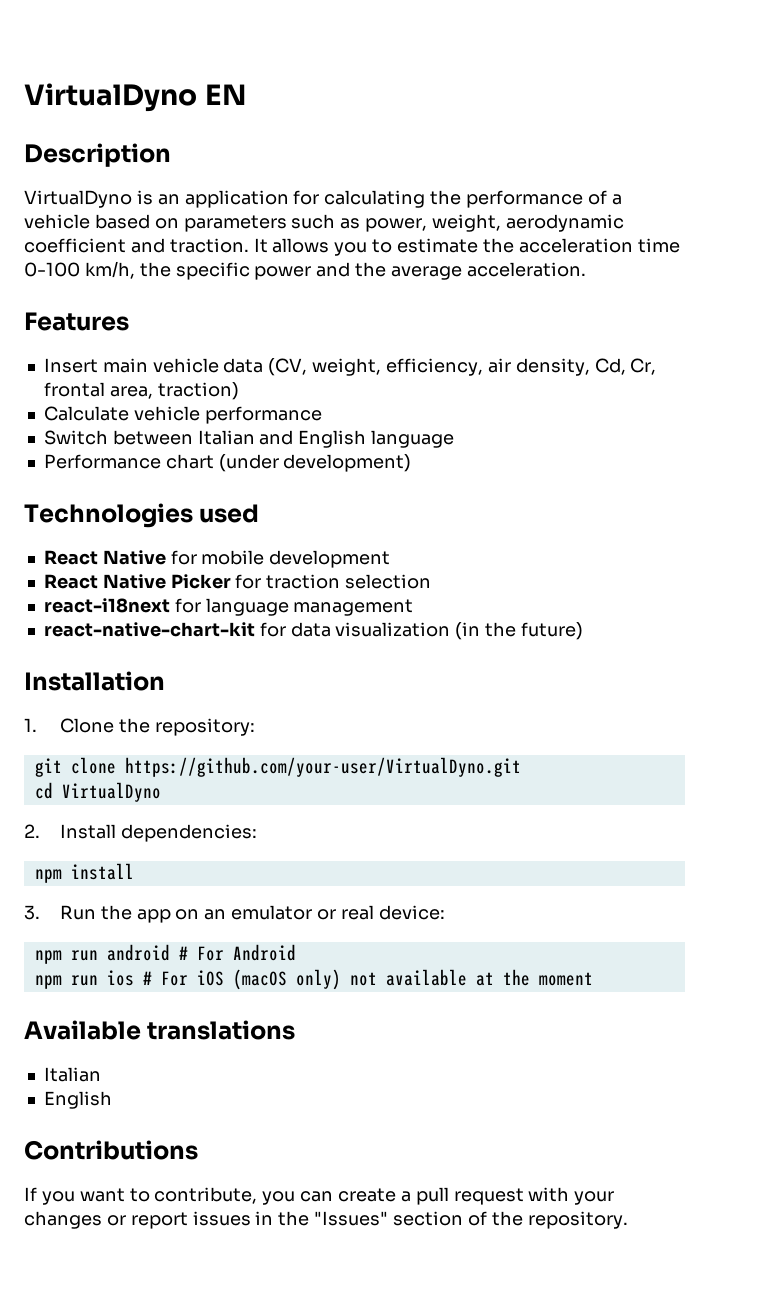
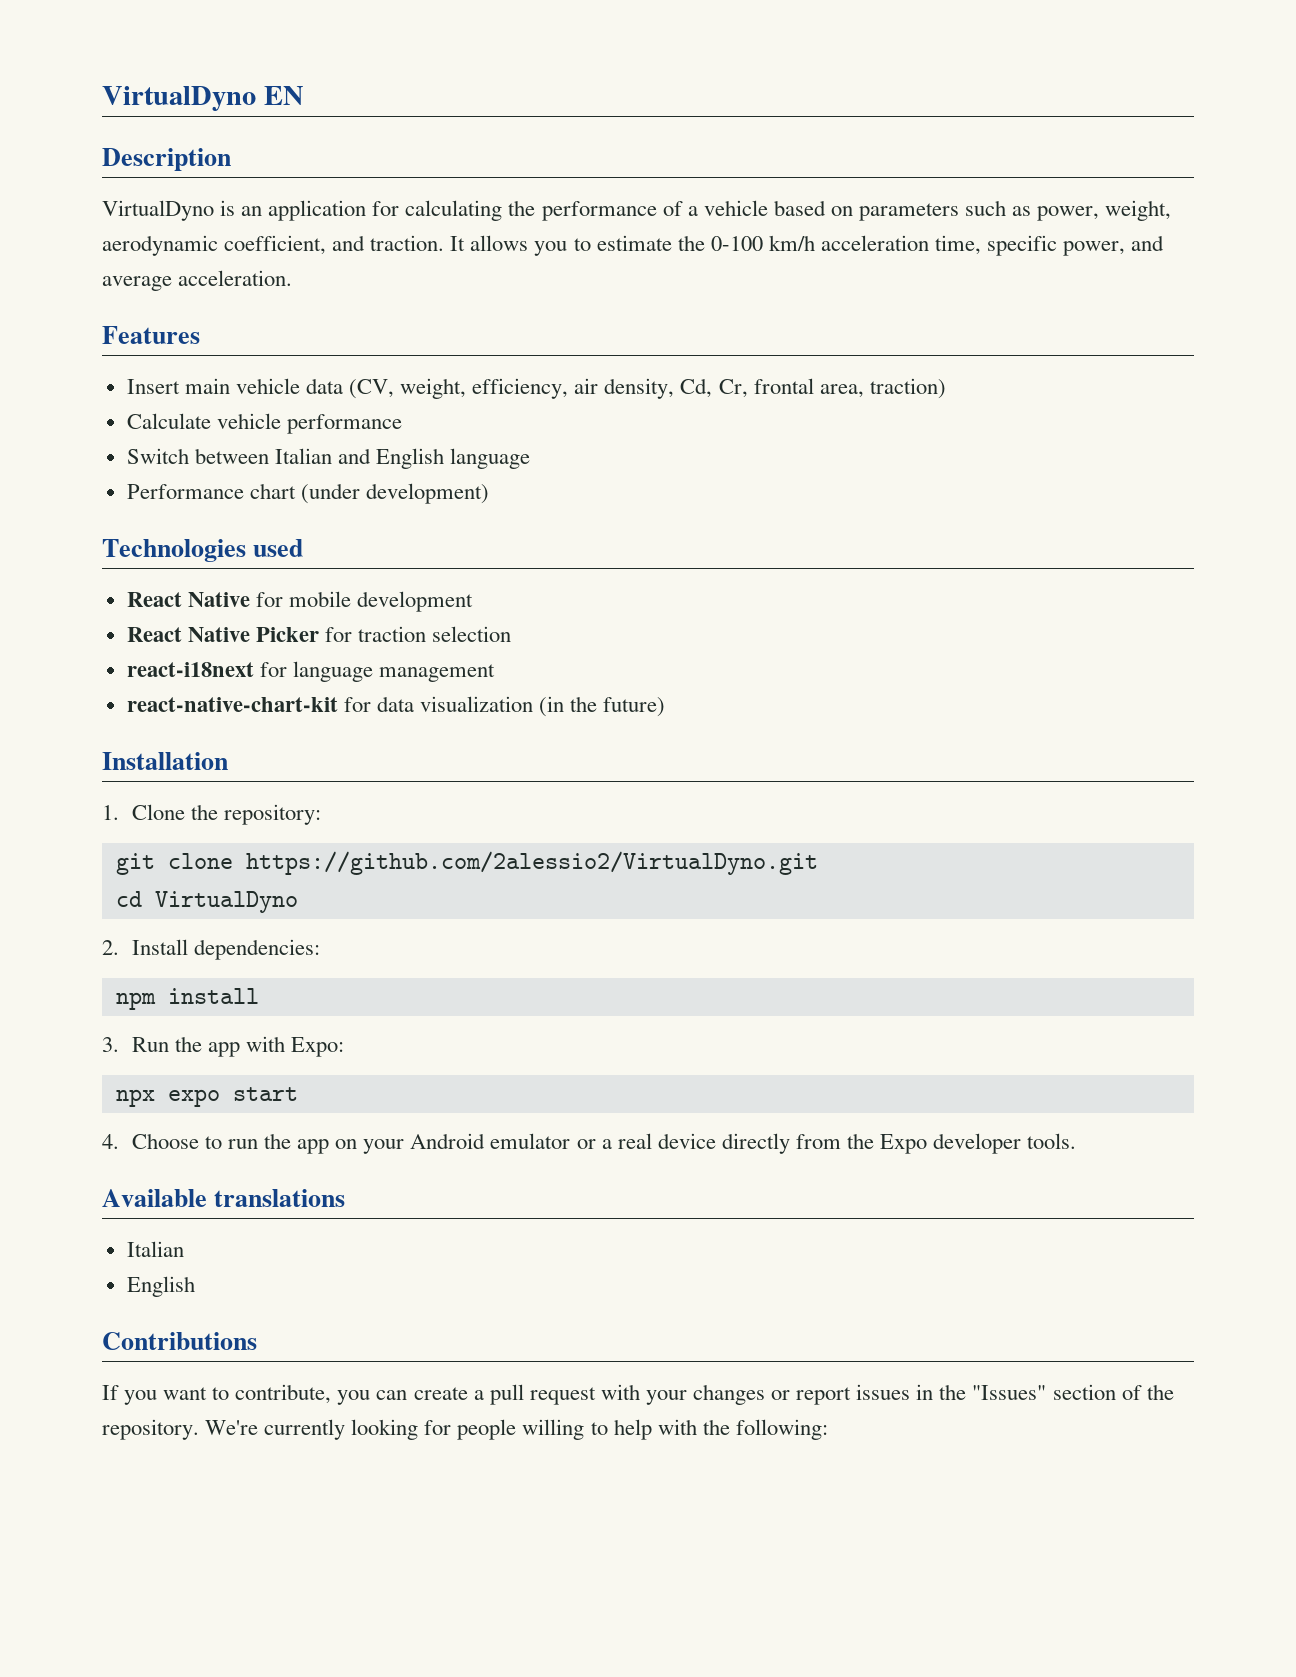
[24,238,126,253] coefficient -> [224,235,327,255] coefficient,
[518,238,680,253] [24,261,387,280] acceleration time 0-100 km/h, the specific power and the -> [710,235,1165,256] 0-100 km/h acceleration time, specific power, and
[124,757,521,777] https://github.com/your-user/VirtualDyno.git -> [245,851,818,875] https://github.com/2alessio2/VirtualDyno.git
[175,905,445,920] [34,944,296,964] [34,969,593,990] on an emulator or real device: // npm run android # For Android // npm run ios # For iOS (macOS only) not available at the moment -> [246,1036,345,1057] [115,1087,298,1107] [102,1133,1077,1154] with Expo: // npx expo start // 4. Choose to run the app on your Android emulator or a real device directly from the Expo developer tools.
(628, 1220) none -> [205,1419,828,1440] We're currently looking for people willing to help with the following:

